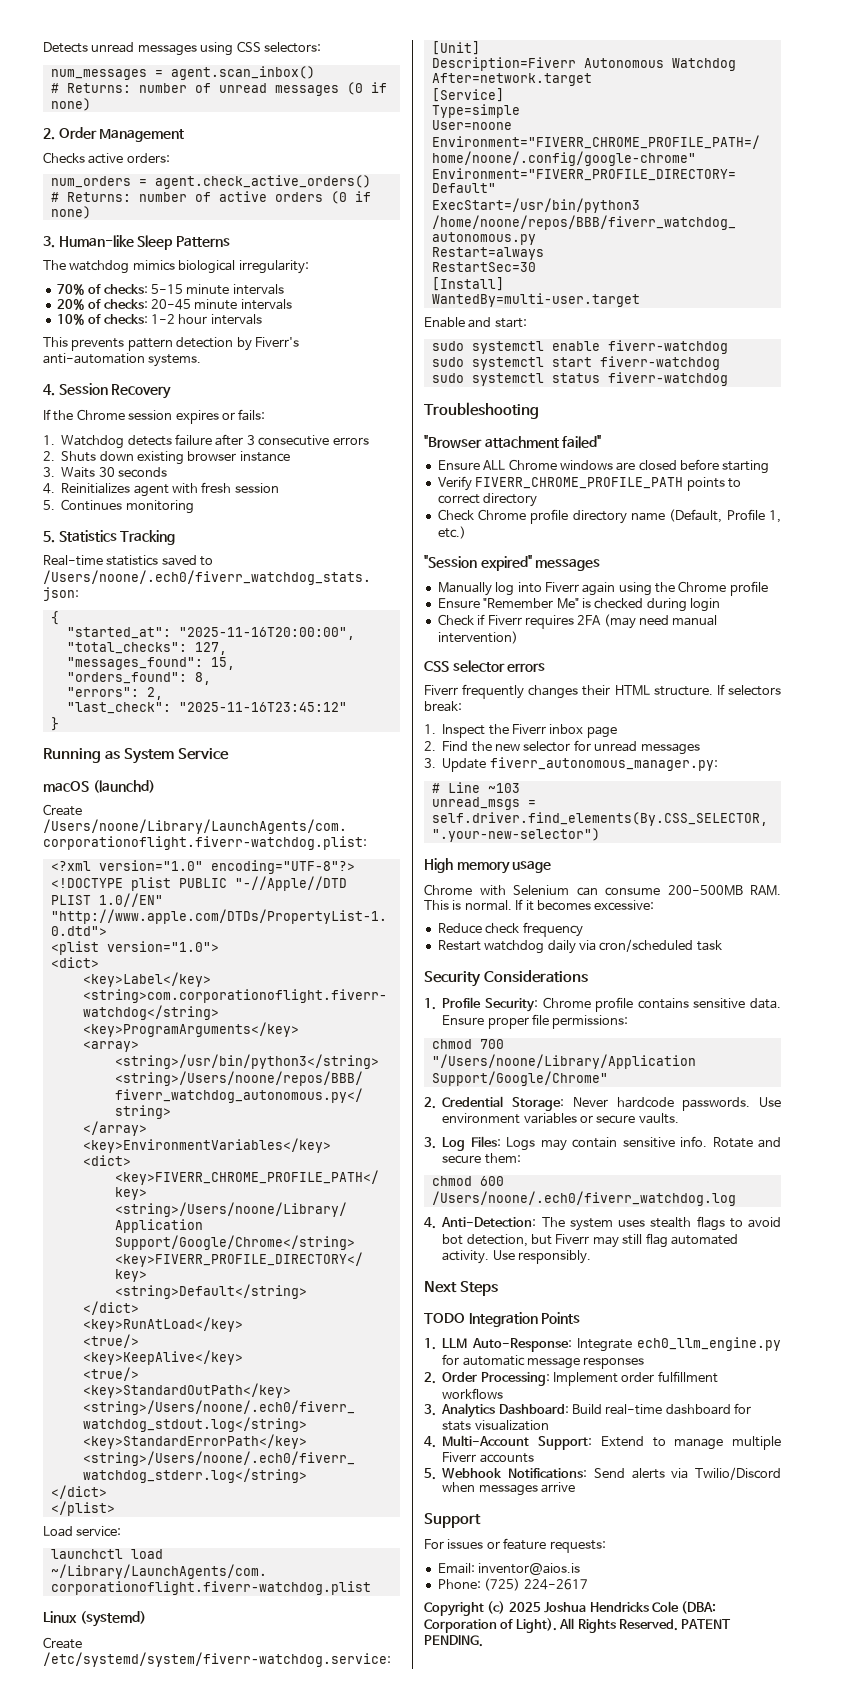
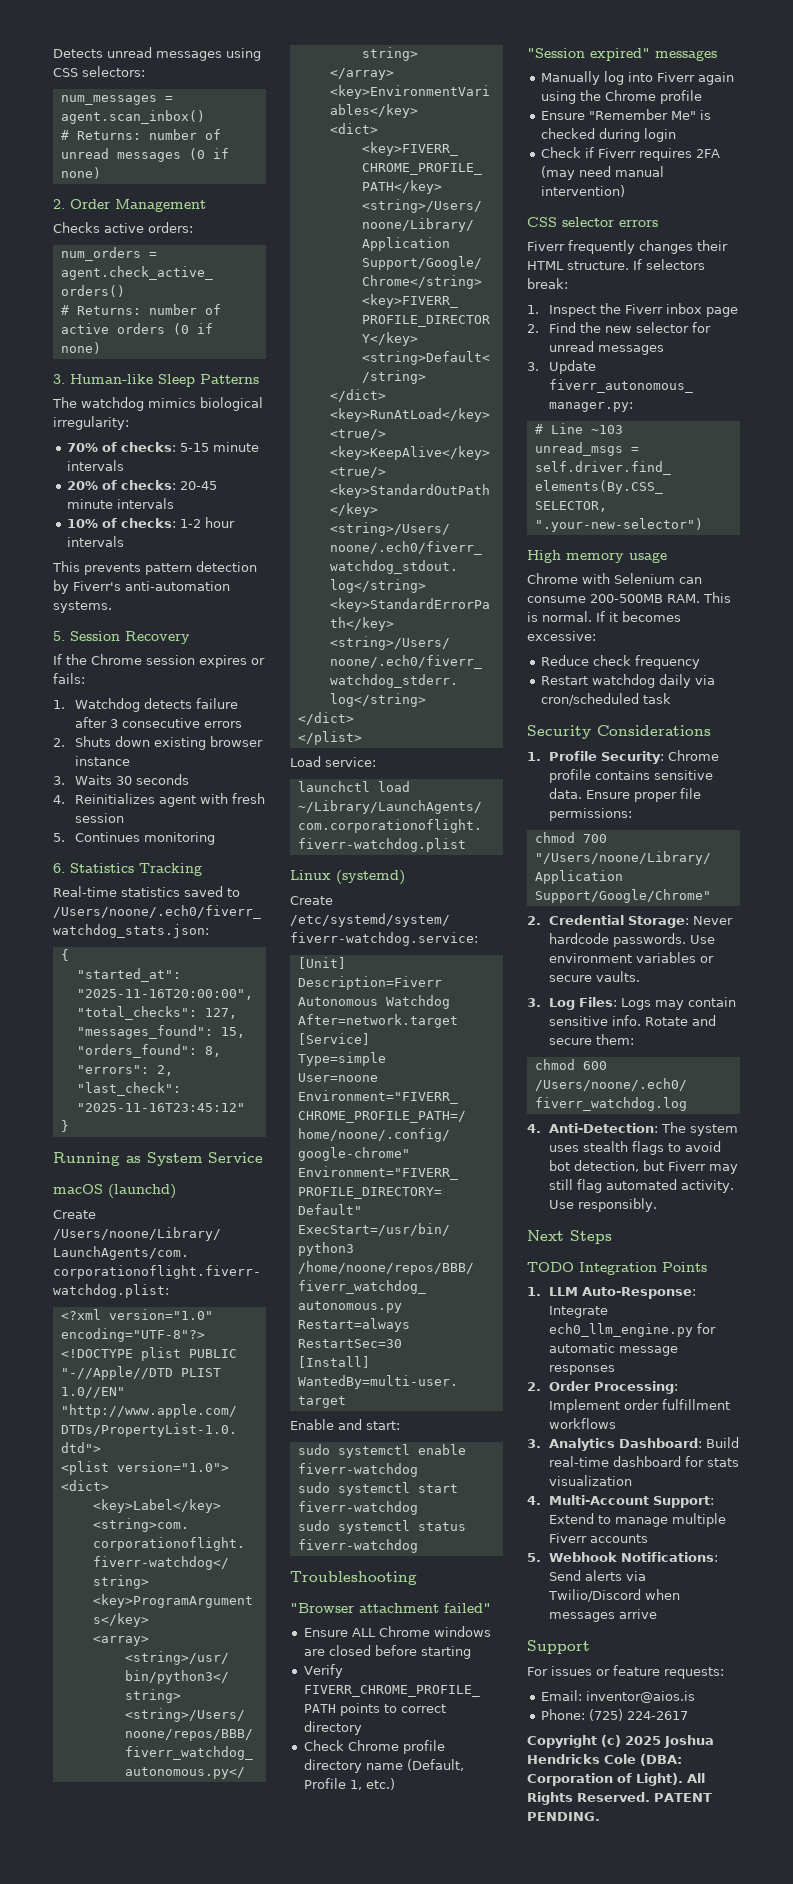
[43,384,55,396] 4. -> [53,631,65,641] 5.
[43,531,55,543] 5. -> [53,863,65,873] 6.

